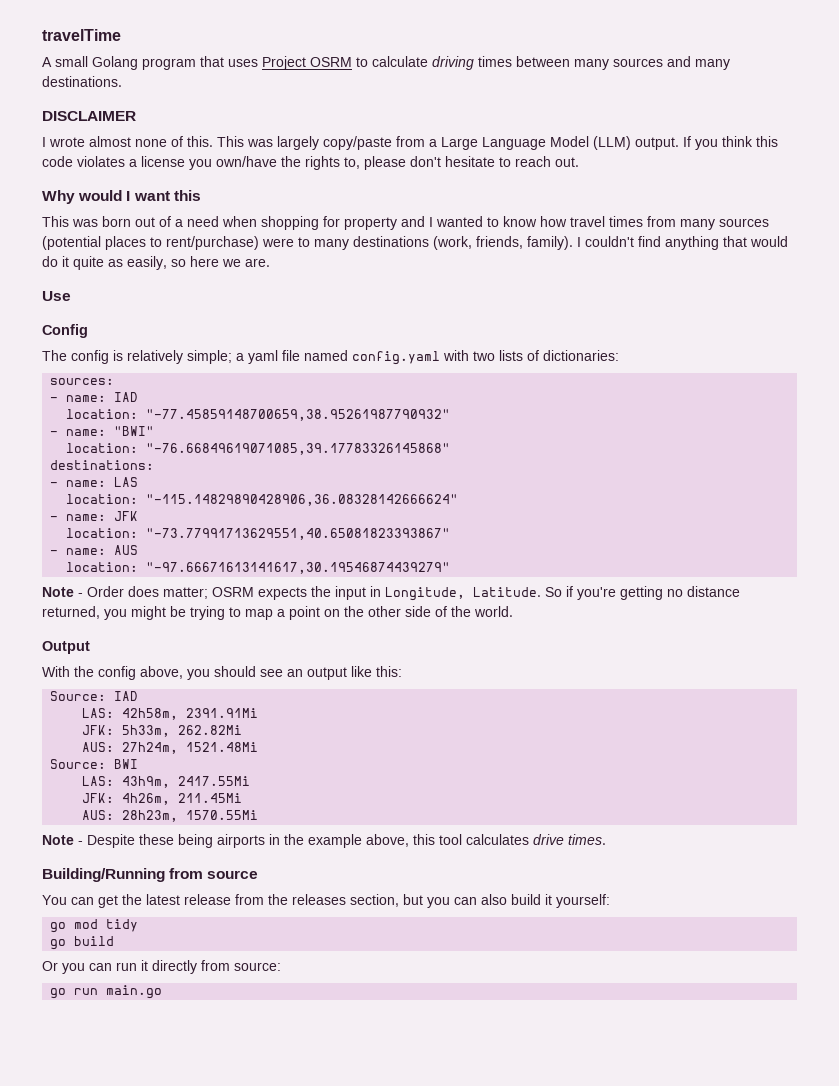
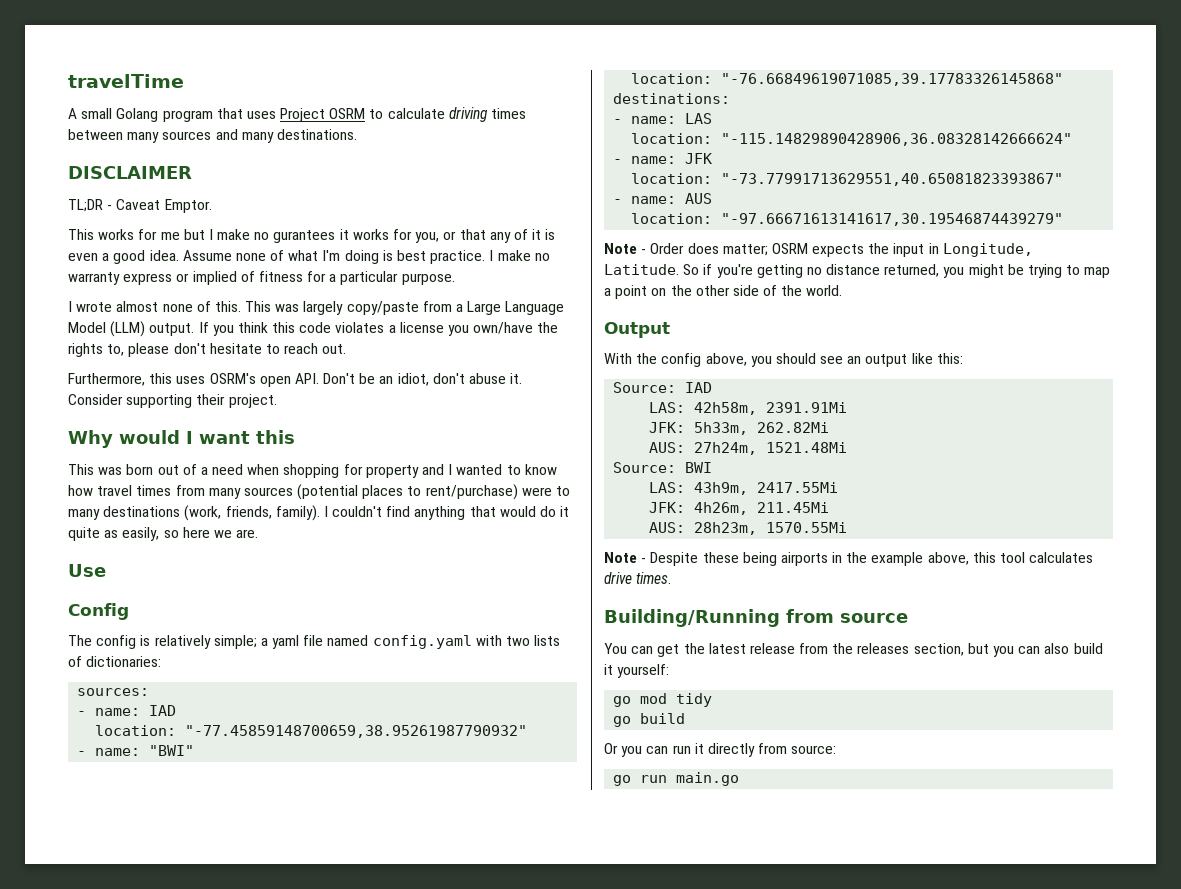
(136, 116) none -> [68,199,212,213] [68,229,556,243] [68,250,550,264] [68,271,455,285] // TL;DR - Caveat Emptor. // This works for me but I make no gurantees it works for you, or that any of it is even a good idea. Assume none of what I'm doing is best practice. I make no warranty express or implied of fitness for a particular purpose.
(579, 162) none -> [68,373,523,387] [68,394,277,408] // Furthermore, this uses OSRM's open API. Don't be an idiot, don't abuse it. Consider supporting their project.

